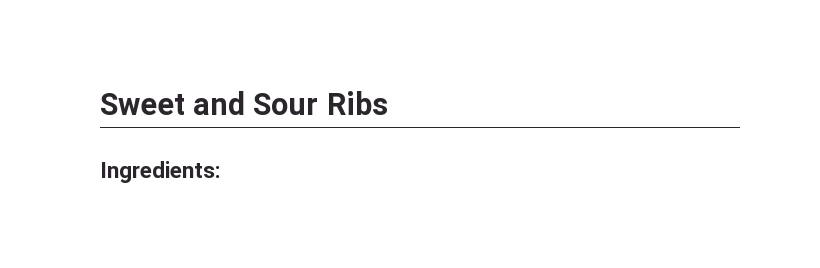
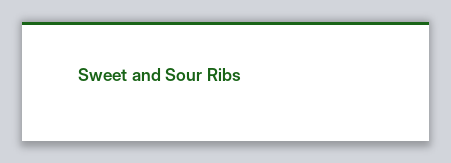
[100,161,221,183] // Ingredients: -> (241, 74) none

